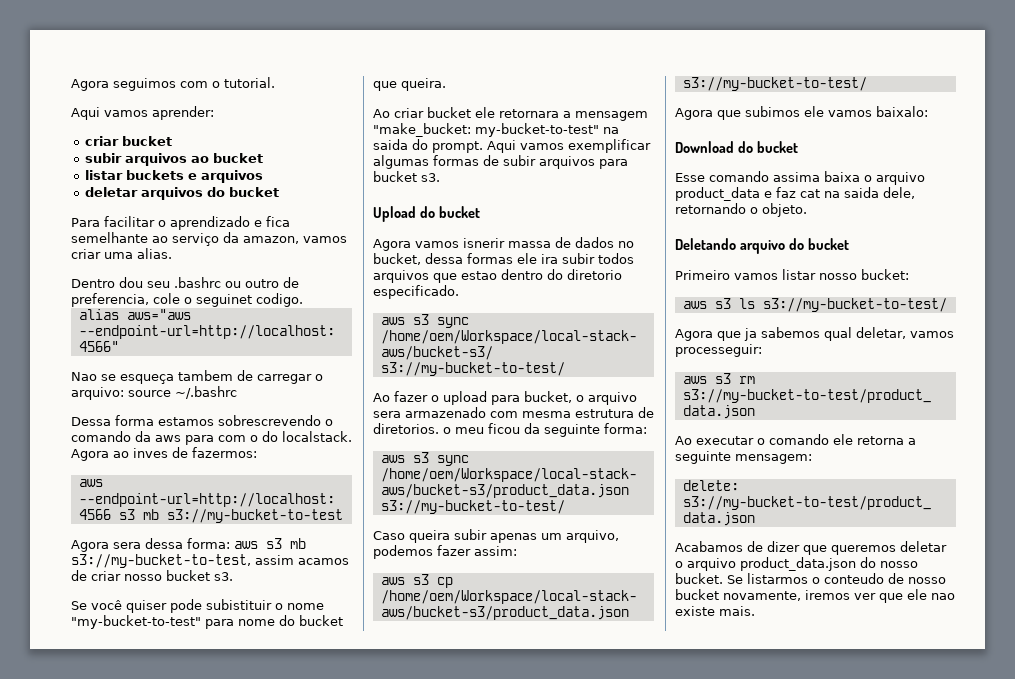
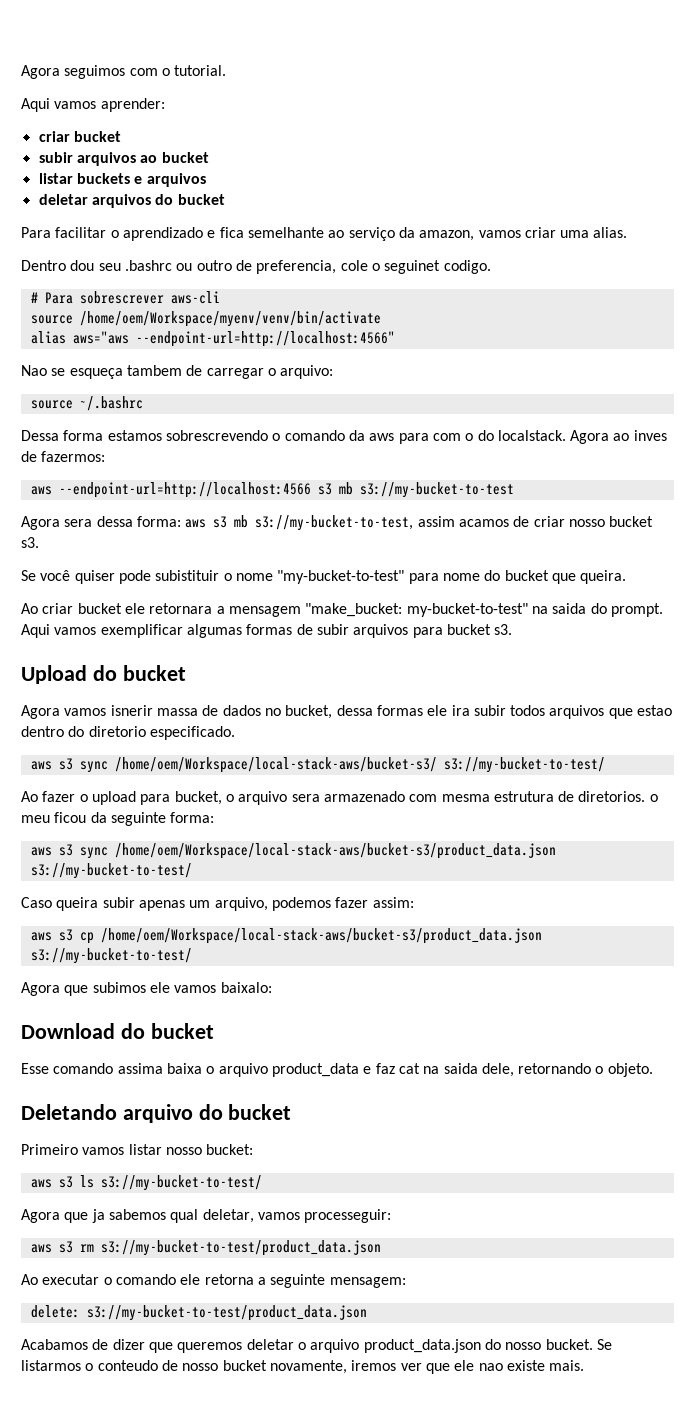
(303, 300) none -> [30,291,220,304] [30,311,381,327] // # Para sobrescrever aws-cli // source /home/oem/Workspace/myenv/venv/bin/activate
(124, 393) none -> (334, 372) //

